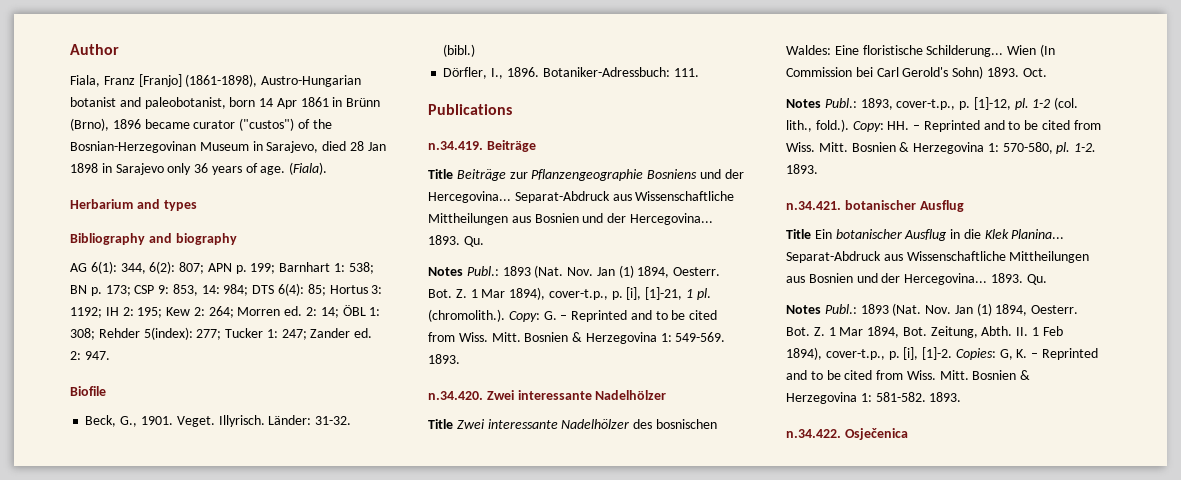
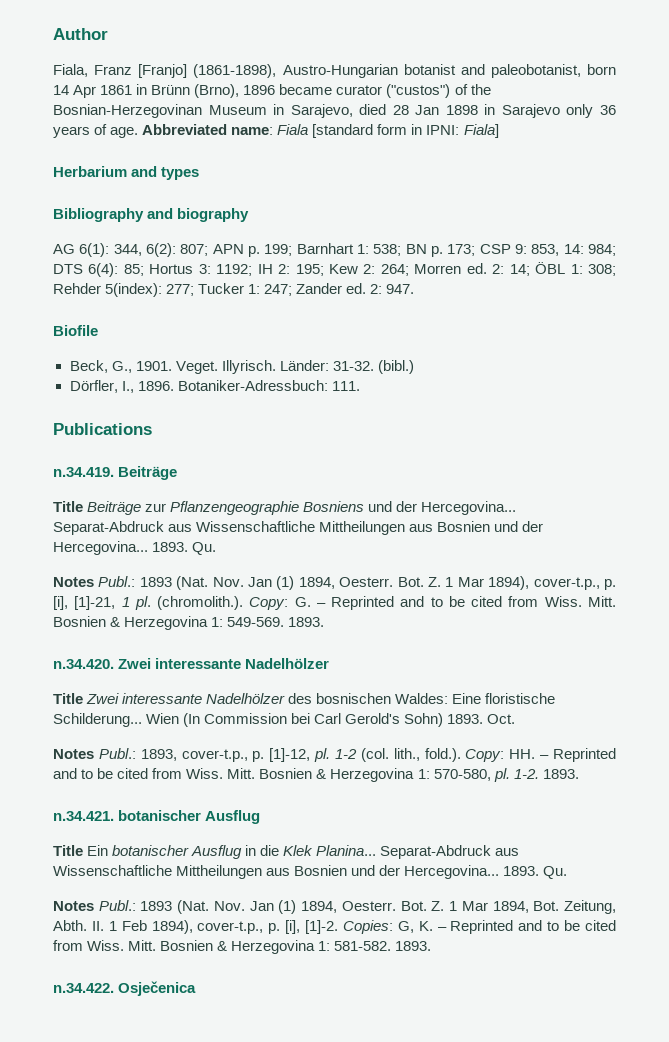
[289,162,328,175] (Fiala). -> [142,124,499,138] Abbreviated name: Fiala [standard form in IPNI: Fiala]

